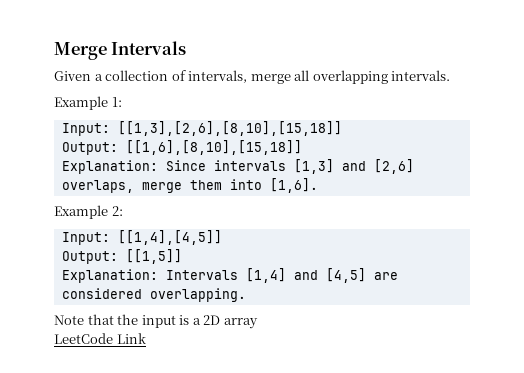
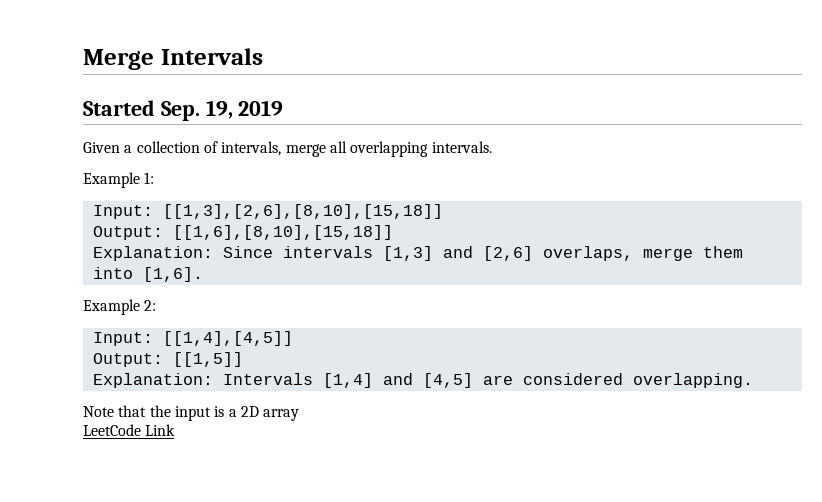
(187, 48) none -> [83,100,284,121] // Started Sep. 19, 2019

